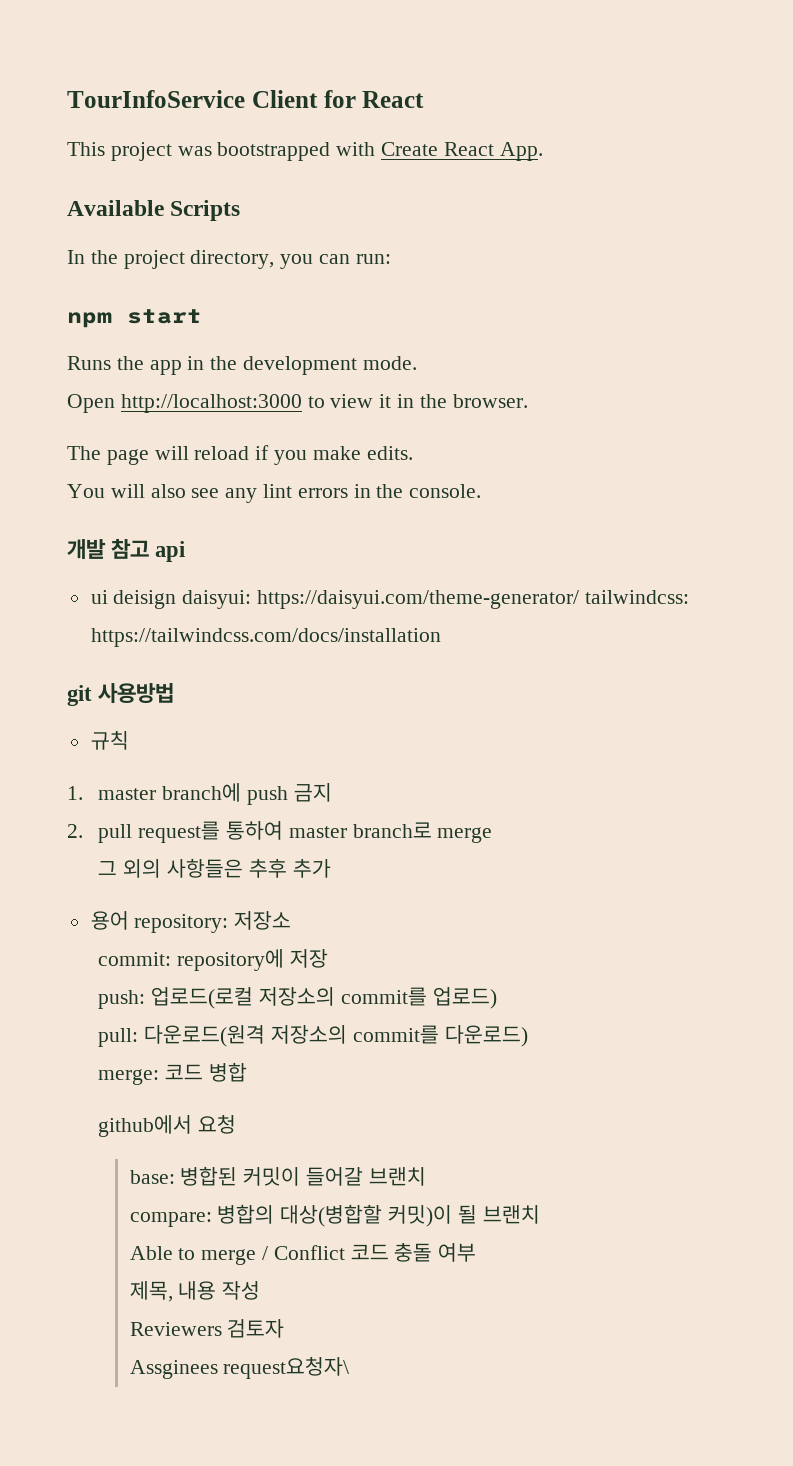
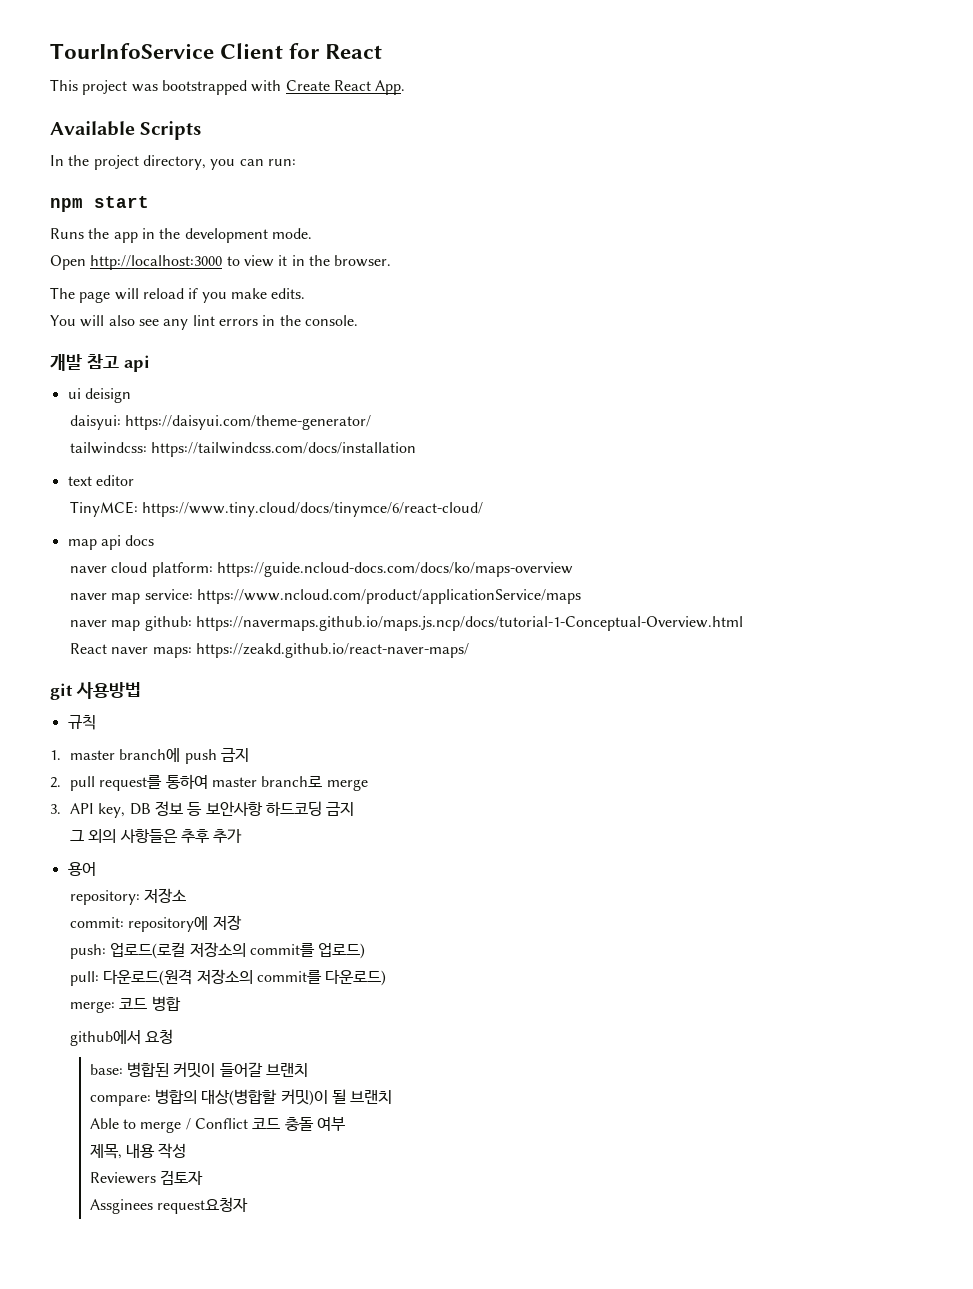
(177, 599) none -> (131, 395) //
(580, 599) none -> (372, 422) //
(441, 637) none -> [67,475,134,486] [69,501,484,517] [67,535,155,550] [69,562,573,577] [69,589,581,604] [69,616,743,631] [69,643,469,658] // text editor // TinyMCE: https://www.tiny.cloud/docs/tinymce/6/react-cloud/ // map api docs // naver cloud platform: https://guide.ncloud-docs.com/docs/ko/maps-overview // naver map service: https://www.ncloud.com/product/applicationService/maps // naver map github: https://navermaps.github.io/maps.js.ncp/docs/tutorial-1-Conceptual-Overview.html // React naver maps: https://zeakd.github.io/react-naver-maps/
(493, 835) none -> [50,801,355,818] // 3. API key, DB 정보 등 보안사항 하드코딩 금지
(129, 920) none -> (96, 869) //
[223,1356,350,1379] request요청자\ -> [157,1197,249,1214] request요청자

